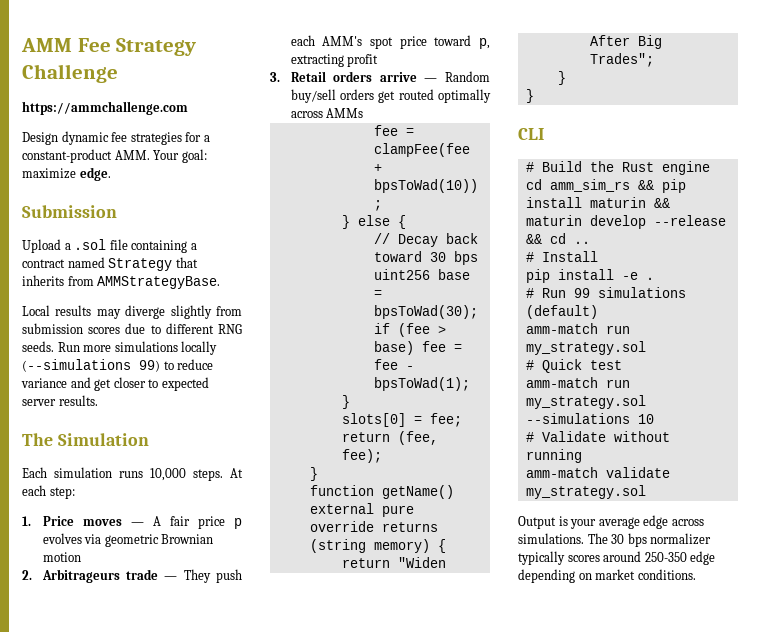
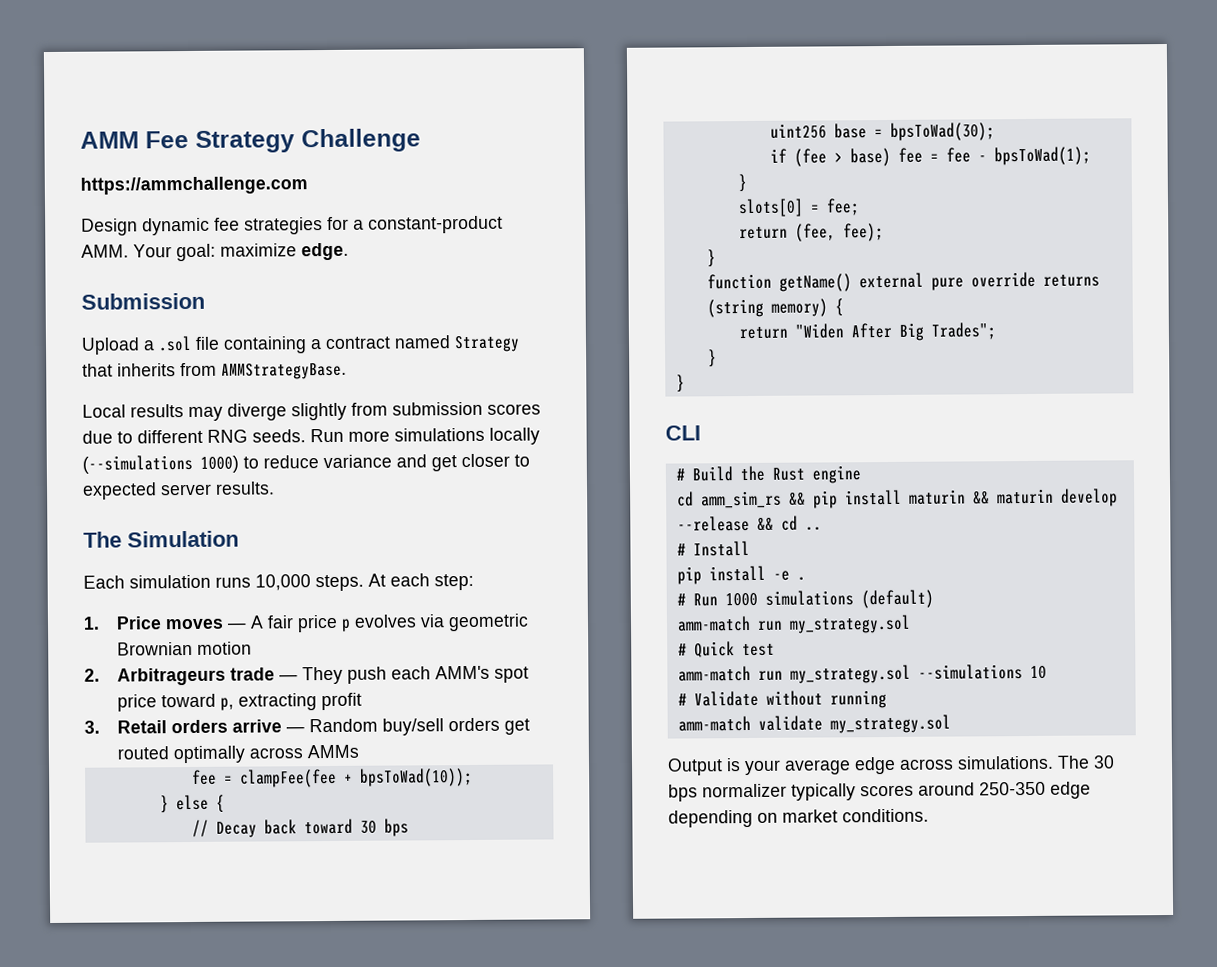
[139,360,160,372] 99) -> [200,455,239,473] 1000)
[573,288,590,298] 99 -> [724,592,758,607] 1000

